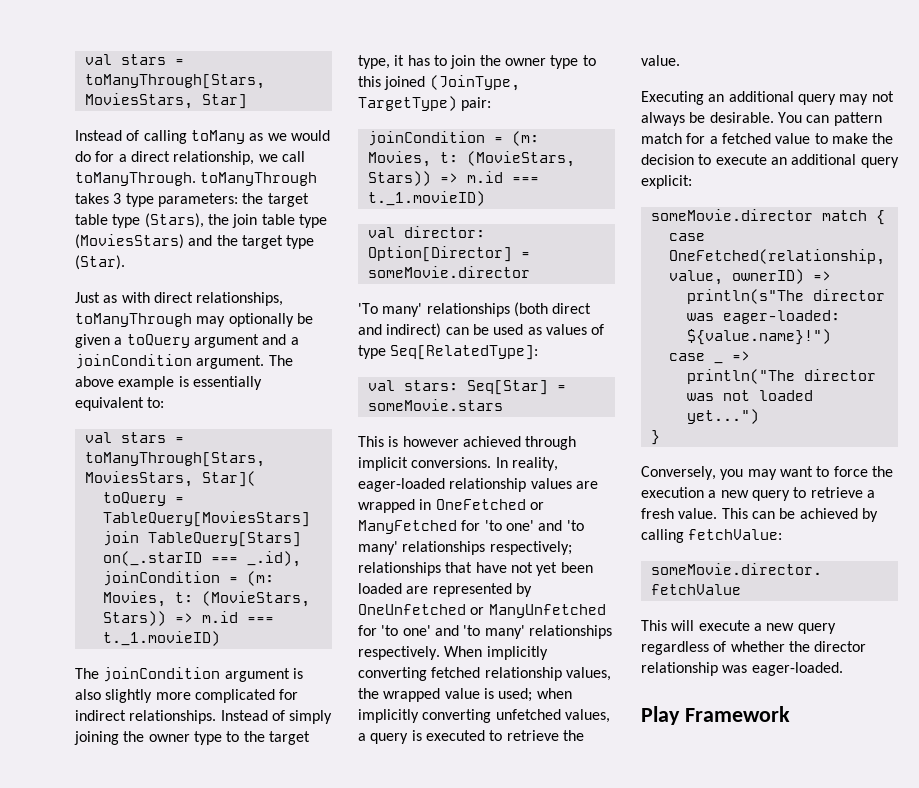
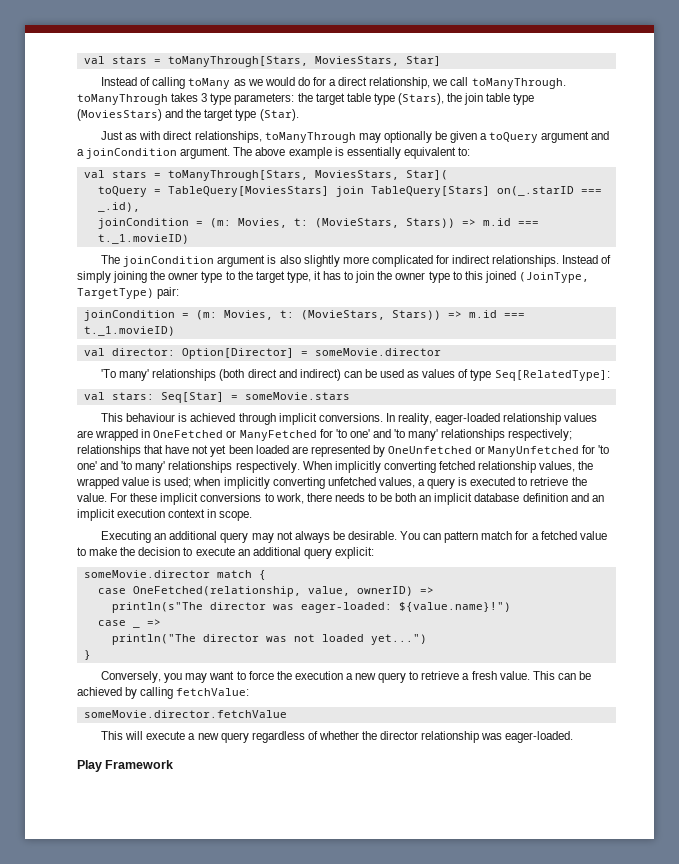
[388,436,459,447] is however -> [126,413,188,422] behaviour is
(680, 60) none -> [110,493,604,505] [77,509,253,521] For these implicit conversions to work, there needs to be both an implicit database definition and an implicit execution context in scope.

